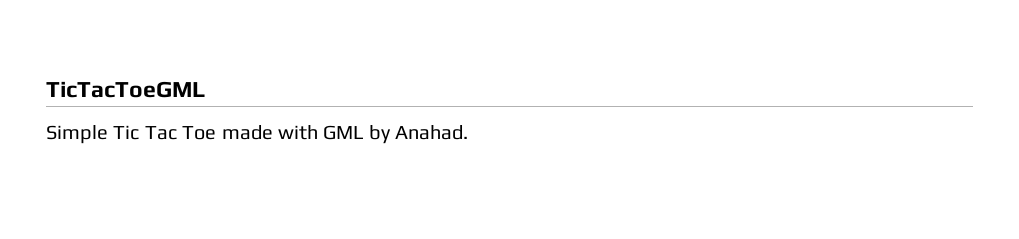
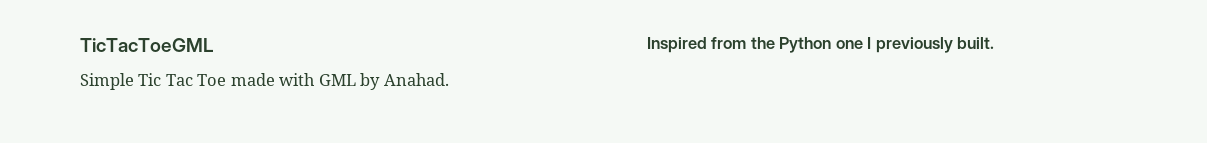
(469, 132) none -> [647,37,995,53] // Inspired from the Python one I previously built.

